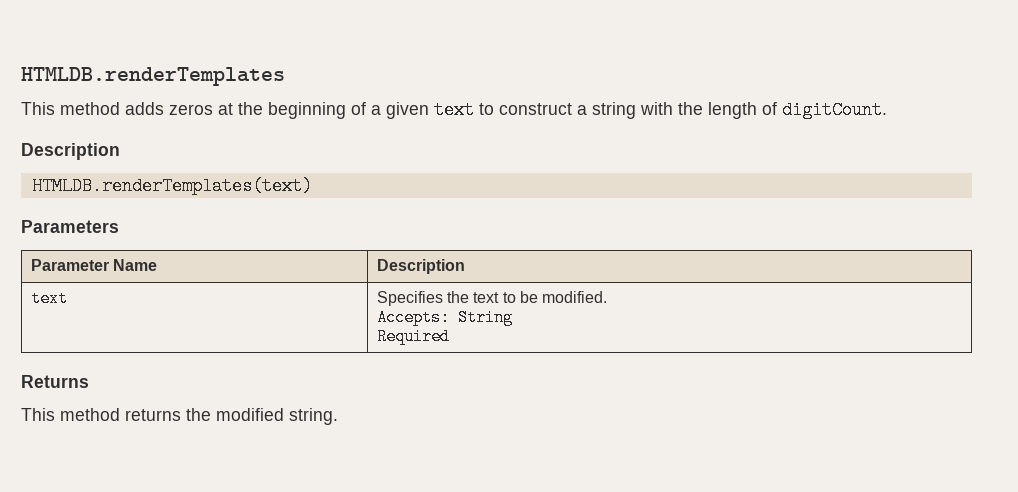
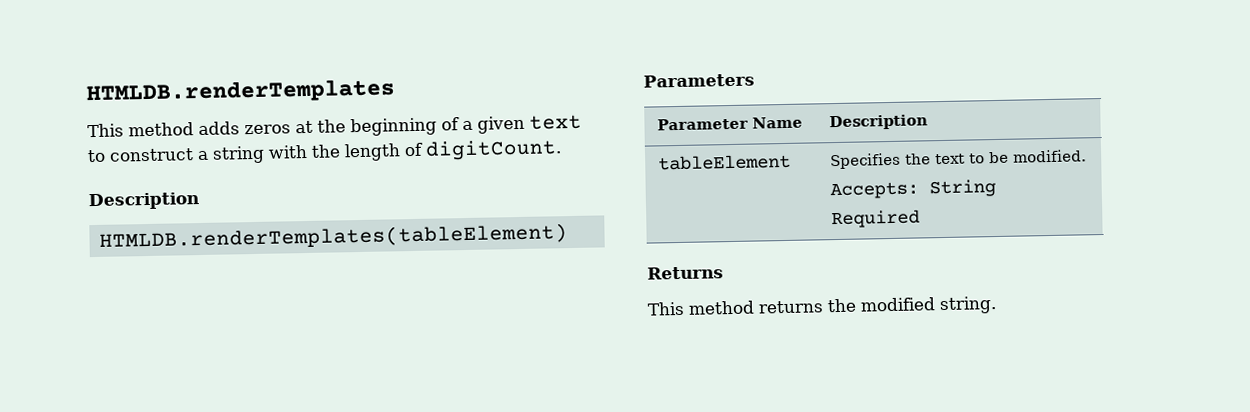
[31,177,312,195] HTMLDB.renderTemplates(text) -> [98,223,568,251] HTMLDB.renderTemplates(tableElement)
[30,290,68,307] text -> [658,153,792,171] tableElement

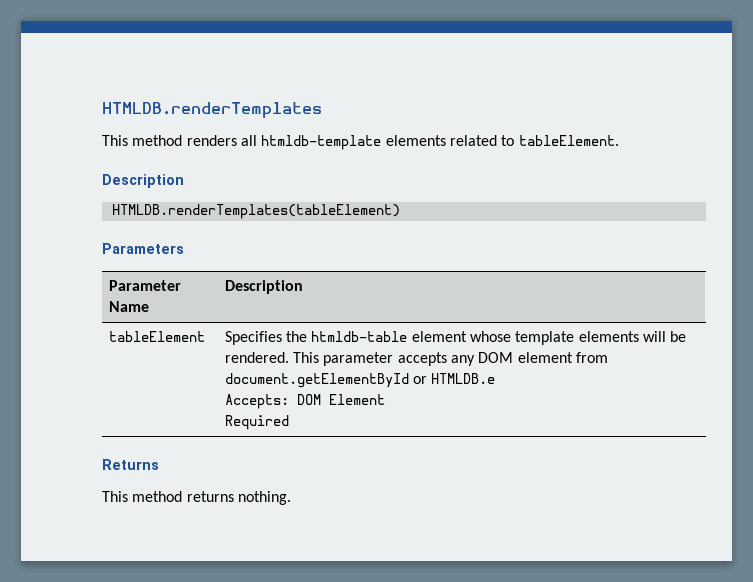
[198,114,582,137] [87,139,562,164] adds zeros at the beginning of a given text to construct a string with the length of digitCount. -> [186,135,619,150] renders all htmldb-template elements related to tableElement.
[935,149,1088,165] text to be modified. -> [311,331,687,345] [224,352,608,366] [224,373,496,388] htmldb-table element whose template elements will be rendered. This parameter accepts any DOM element from document.getElementById or HTMLDB.e
[929,178,997,198] String -> [296,394,385,405] DOM Element
[827,296,997,315] the modified string. -> [237,491,291,505] nothing.

